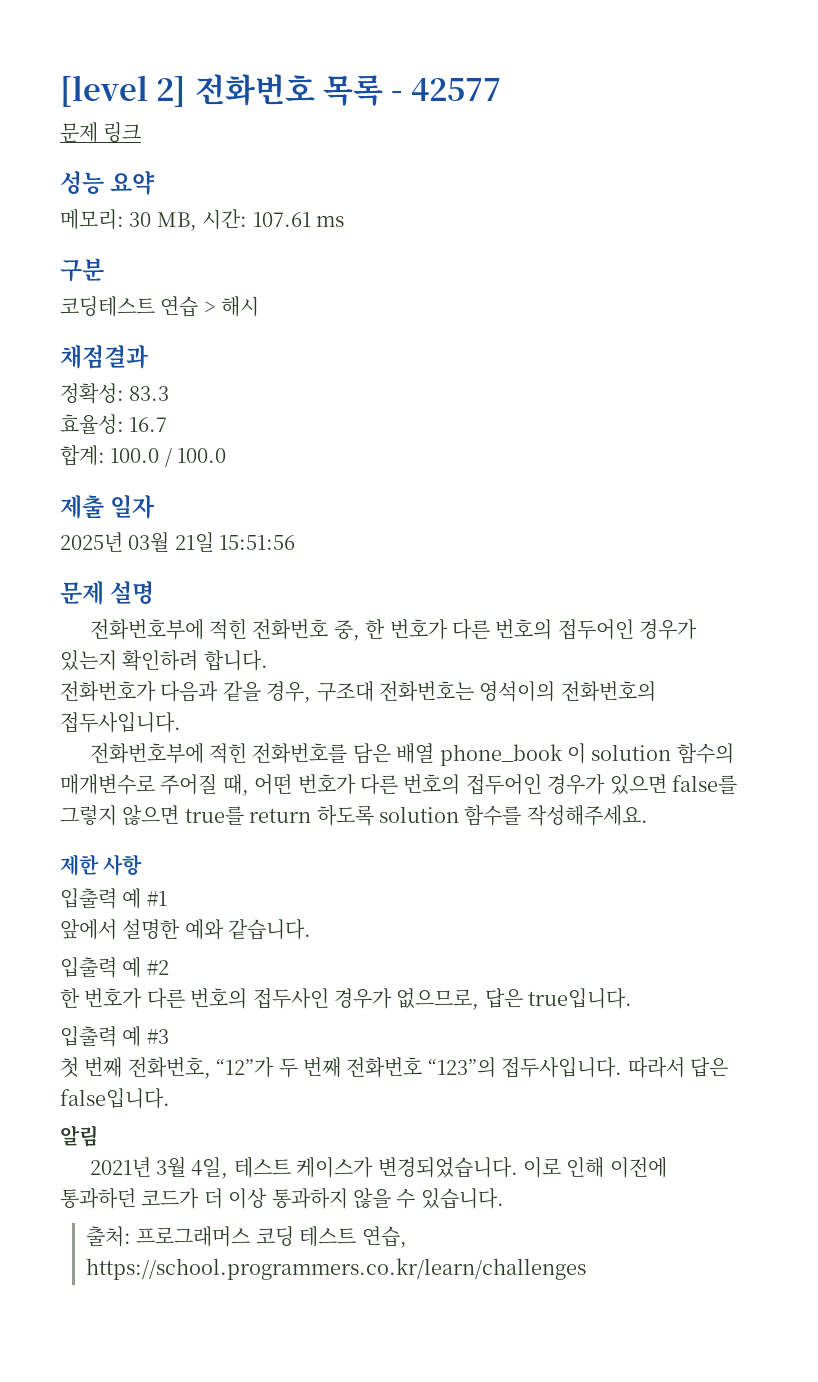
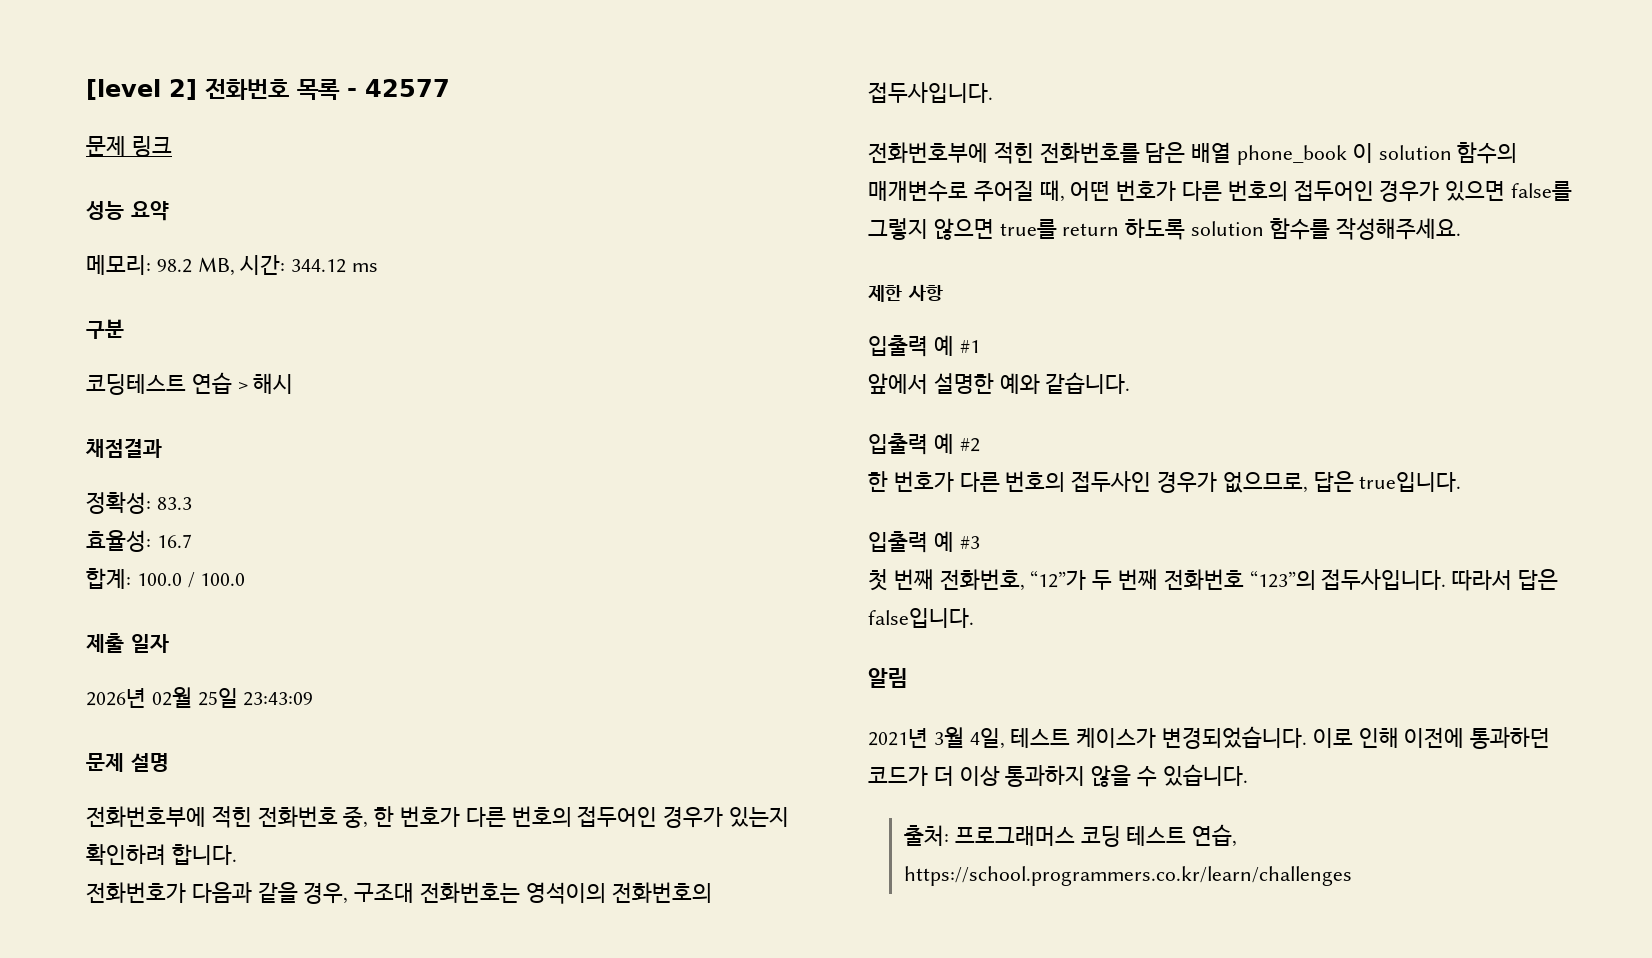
[129,212,152,227] 30 -> [156,259,192,273] 98.2
[252,212,311,227] 107.61 -> [291,259,347,273] 344.12
[60,531,296,552] 2025년 03월 21일 15:51:56 -> [86,687,314,708] 2026년 02월 25일 23:43:09

